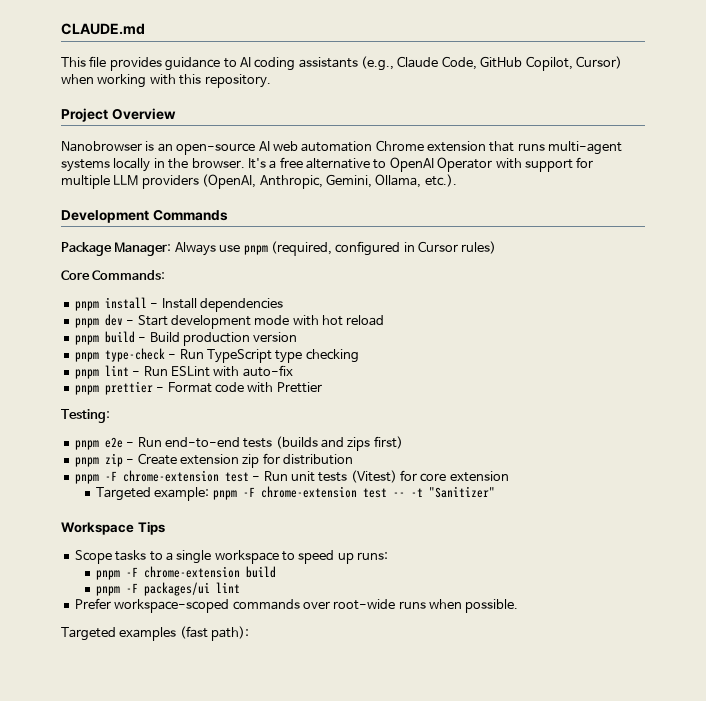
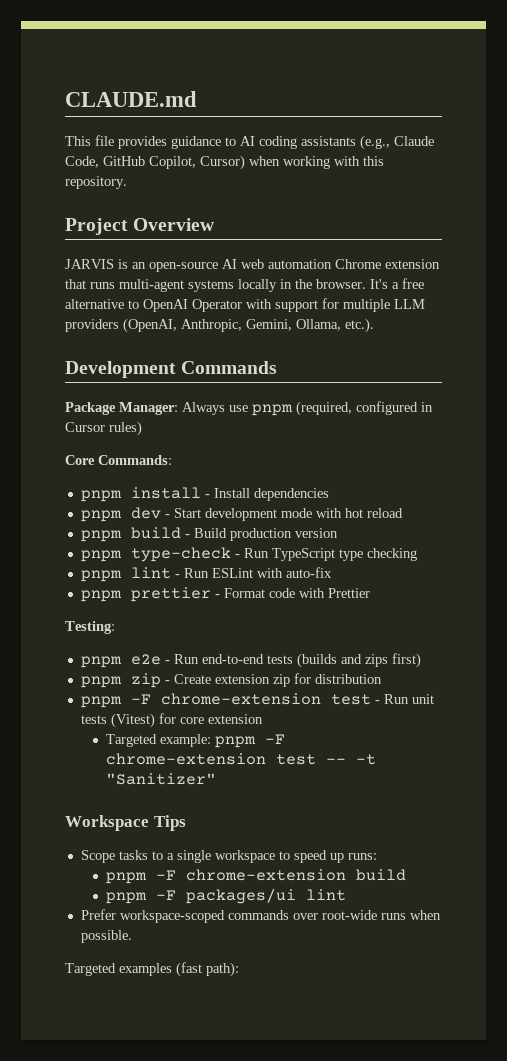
[61,141,142,152] Nanobrowser -> [65,259,114,269] JARVIS

